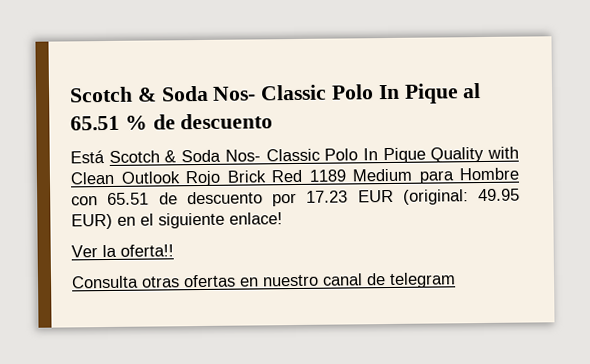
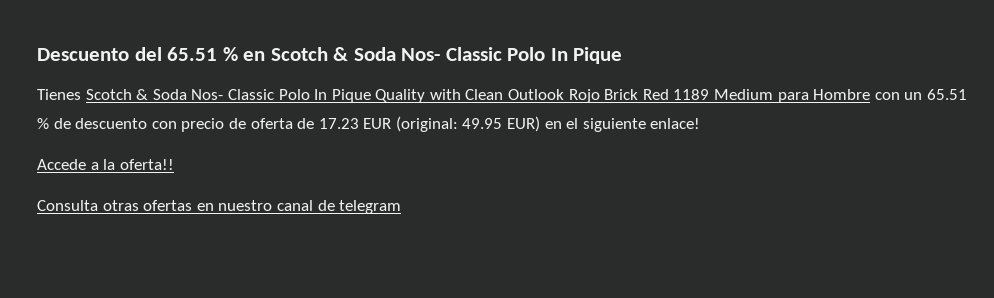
[69,83,482,104] [70,113,274,131] [70,150,105,164] Scotch & Soda Nos- Classic Polo In Pique al 65.51 % de descuento // Está -> [37,47,623,64] [37,89,81,100] Descuento del 65.51 % en Scotch & Soda Nos- Classic Polo In Pique // Tienes
[107,191,297,207] 65.51 de descuento por -> [904,89,967,100] [37,118,315,132] un 65.51 % de descuento con precio de oferta de
[71,245,98,258] Ver -> [37,159,99,170] Accede a

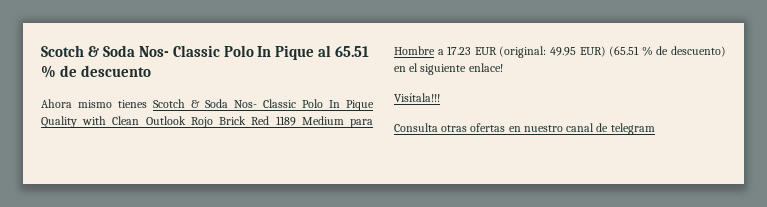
[37,47,623,64] [37,89,81,100] Descuento del 65.51 % en Scotch & Soda Nos- Classic Polo In Pique // Tienes -> [41,45,370,60] [41,65,151,78] [41,99,147,108] Scotch & Soda Nos- Classic Polo In Pique al 65.51 % de descuento // Ahora mismo tienes
[874,89,967,100] [37,118,315,132] con un 65.51 % de descuento con precio de oferta de -> [437,49,444,55] a
(541, 124) none -> [609,46,726,57] (65.51 % de descuento)
[37,159,174,170] Accede a la oferta!! -> [394,93,440,102] Visítala!!!

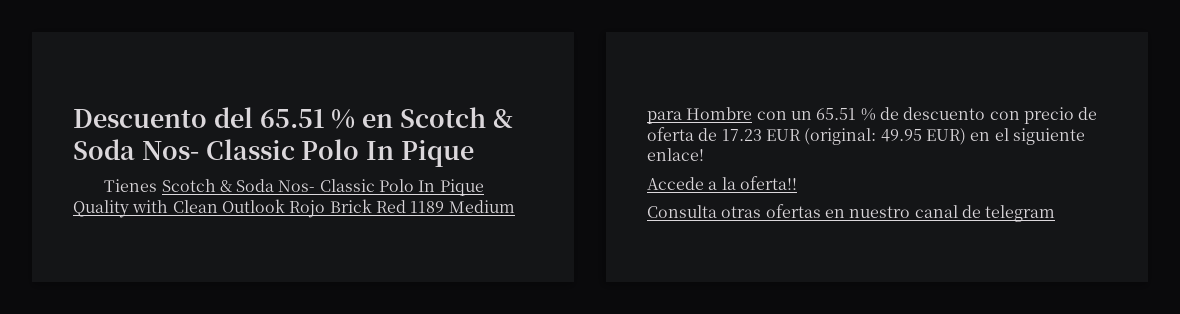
[41,45,370,60] [41,65,151,78] [41,99,147,108] Scotch & Soda Nos- Classic Polo In Pique al 65.51 % de descuento // Ahora mismo tienes -> [73,107,513,129] [73,139,474,167] [104,179,158,192] Descuento del 65.51 % en Scotch & Soda Nos- Classic Polo In Pique // Tienes
[437,49,444,55] a -> [756,107,1098,124] [647,127,718,141] con un 65.51 % de descuento con precio de oferta de
[609,46,726,57] (65.51 % de descuento) -> (966, 136) none
[394,93,440,102] Visítala!!! -> [647,176,797,190] Accede a la oferta!!

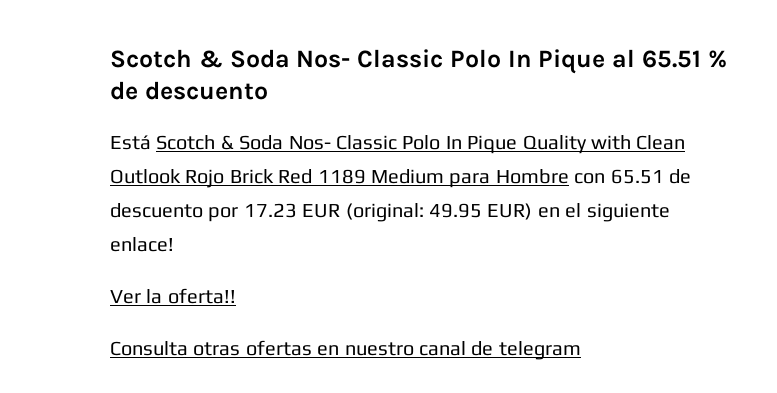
[73,107,513,129] [73,139,474,167] [104,179,158,192] Descuento del 65.51 % en Scotch & Soda Nos- Classic Polo In Pique // Tienes -> [110,49,727,74] [110,81,268,100] [110,135,151,150] Scotch & Soda Nos- Classic Polo In Pique al 65.51 % de descuento // Está
[790,107,1098,124] [647,127,718,141] un 65.51 % de descuento con precio de oferta de -> [610,169,691,184] [110,203,239,222] 65.51 de descuento por
[647,177,718,190] Accede a -> [110,290,141,304] Ver

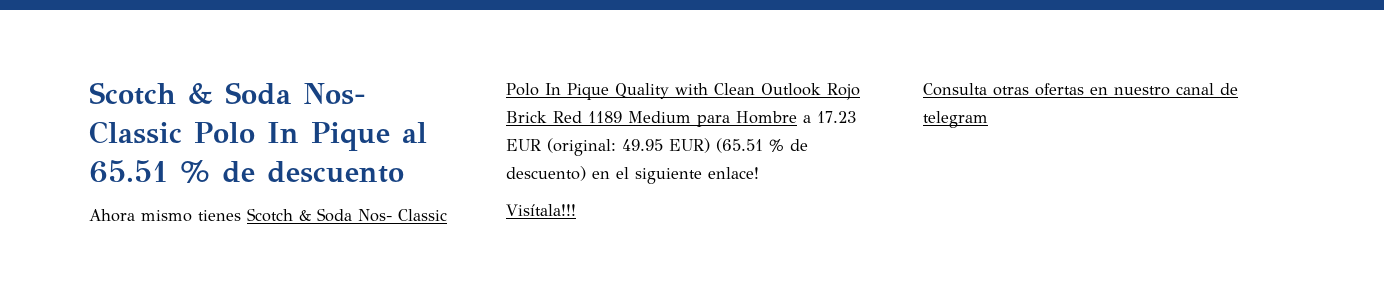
[110,135,151,150] Está -> [89,209,241,222] Ahora mismo tienes
[574,169,691,184] [110,203,239,222] con 65.51 de descuento por -> [803,115,811,123] a
(533, 211) none -> [716,138,808,153] [506,166,586,181] (65.51 % de descuento)
[110,288,236,304] Ver la oferta!! -> [506,204,576,216] Visítala!!!

